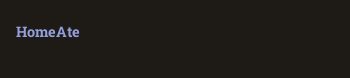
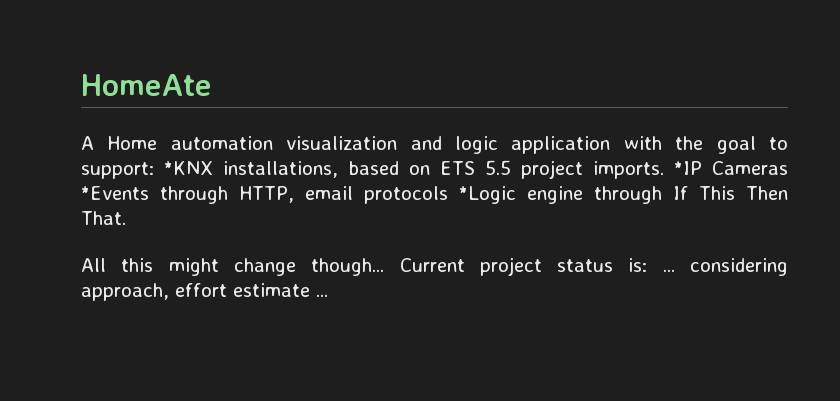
(80, 32) none -> [81,136,788,154] [81,160,788,179] [81,186,788,204] [81,211,126,225] [81,257,788,276] [81,283,328,301] // A Home automation visualization and logic application with the goal to support: *KNX installations, based on ETS 5.5 project imports. *IP Cameras *Events through HTTP, email protocols *Logic engine through If This Then That. // All this might change though... Current project status is: ... considering approach, effort estimate ...

